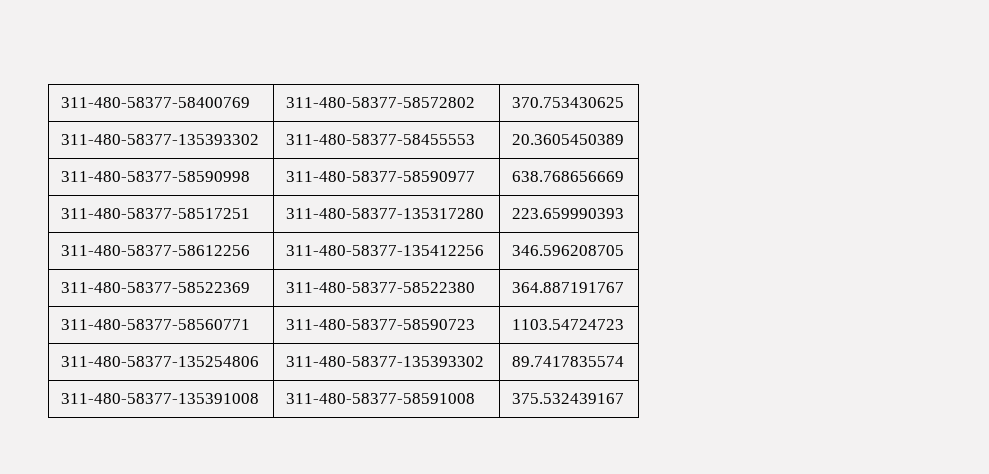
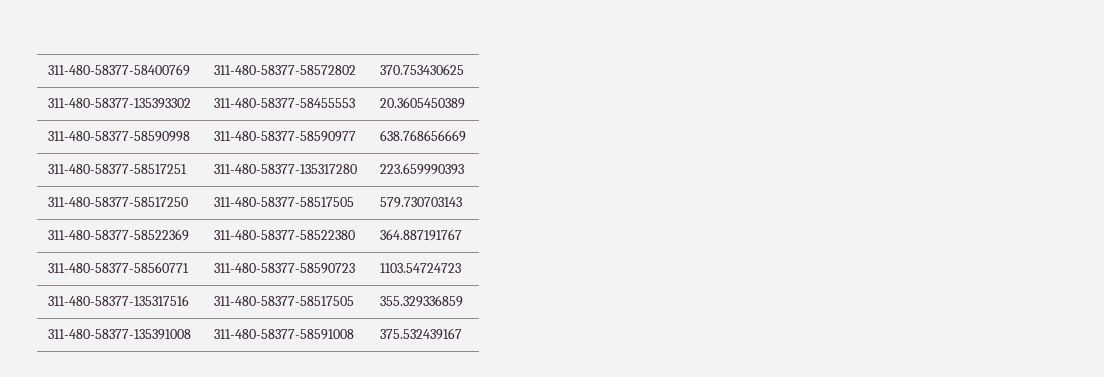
[61,245,251,256] [286,245,485,256] [512,245,625,256] 311-480-58377-58612256 | 311-480-58377-135412256 | 346.596208705 -> [48,197,189,207] [214,197,355,207] [380,197,463,208] 311-480-58377-58517250 | 311-480-58377-58517505 | 579.730703143
[61,356,260,367] [286,356,485,367] [512,356,625,367] 311-480-58377-135254806 | 311-480-58377-135393302 | 89.7417835574 -> [48,295,190,306] [214,296,355,306] [380,295,464,307] 311-480-58377-135317516 | 311-480-58377-58517505 | 355.329336859

